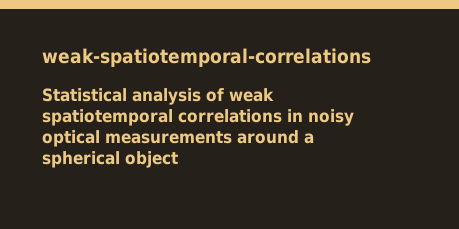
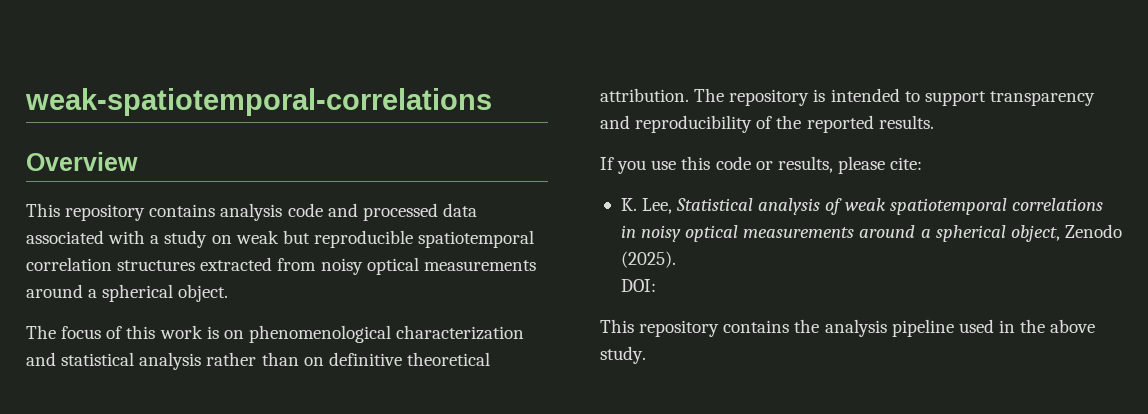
(371, 57) none -> [26,152,138,171] [26,203,477,221] [26,230,535,248] [26,257,536,275] [26,284,229,302] [26,325,525,343] [26,352,490,370] [600,88,1095,106] [600,115,934,133] [600,156,923,174] [620,198,673,214] Overview // This repository contains analysis code and processed data associated with a study on weak but reproducible spatiotemporal correlation structures extracted from noisy optical measurements around a spherical object. // The focus of this work is on phenomenological characterization and statistical analysis rather than on definitive theoretical attribution. The repository is intended to support transparency and reproducibility of the reported results. // If you use this code or results, please cite: // K. Lee,
[125,151,178,168] object -> [1010,224,1122,242] [620,251,676,268] [620,279,656,292] [600,319,1096,337] [600,346,646,364] object, Zenodo (2025). // DOI: // This repository contains the analysis pipeline used in the above study.

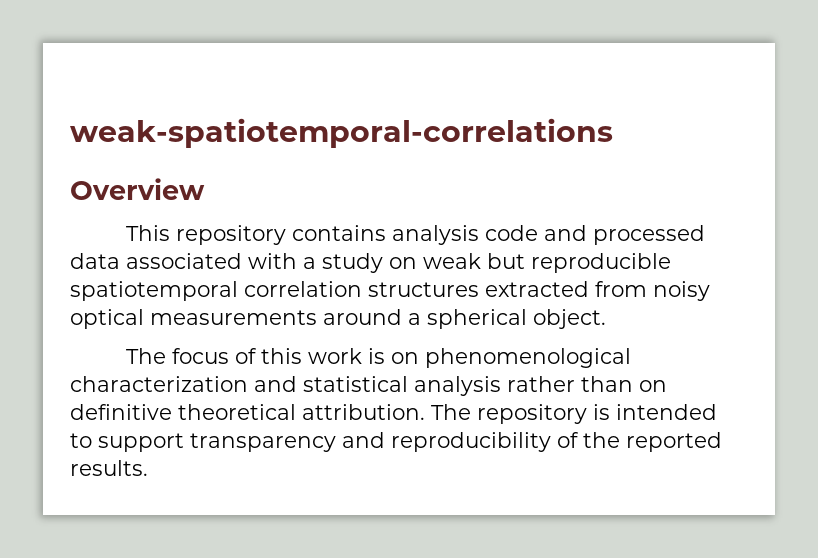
[600,156,923,174] [620,198,1103,215] [620,224,1122,242] [620,251,676,268] [620,279,656,292] [600,319,1096,337] [600,346,646,364] // If you use this code or results, please cite: // K. Lee, Statistical analysis of weak spatiotemporal correlations in noisy optical measurements around a spherical object, Zenodo (2025). // DOI: // This repository contains the analysis pipeline used in the above study. -> (148, 468) none

